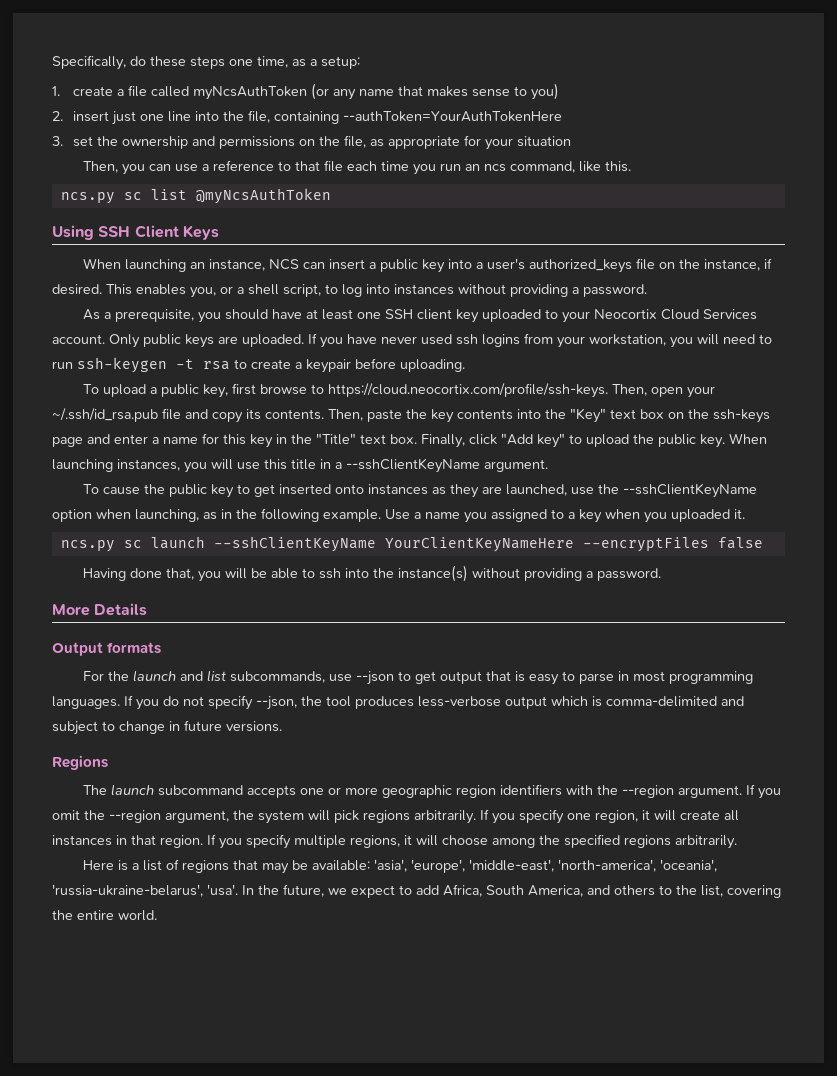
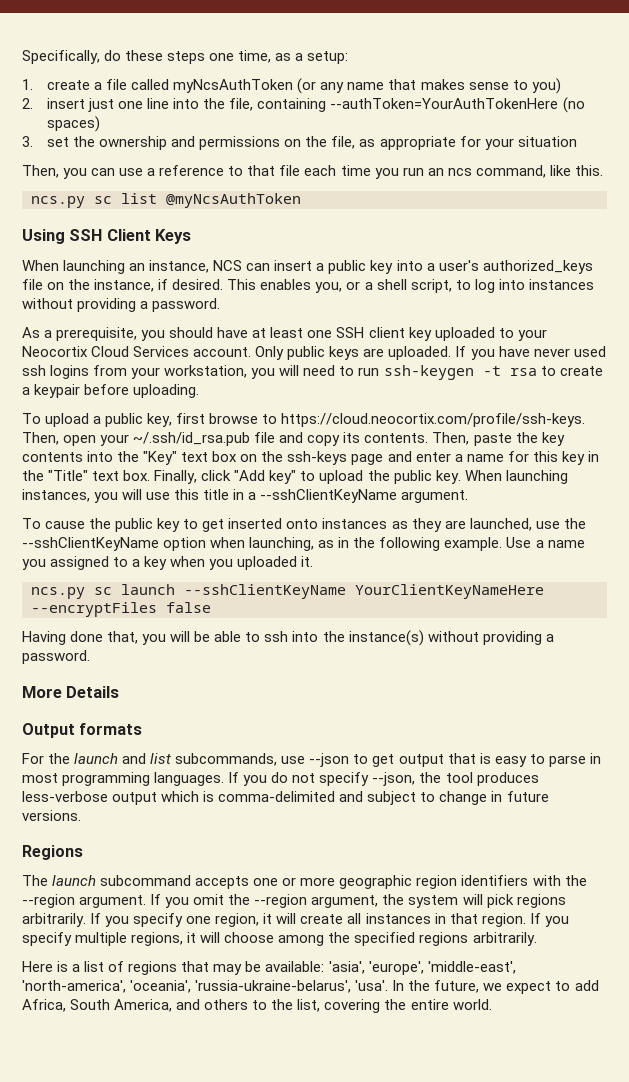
(562, 116) none -> [562,97,585,113] [47,116,101,132] (no spaces)

